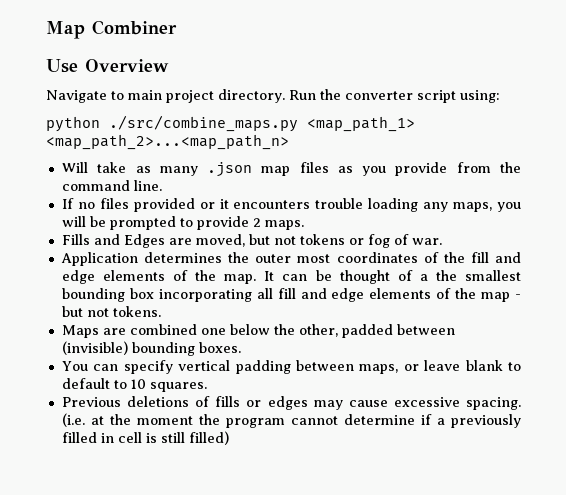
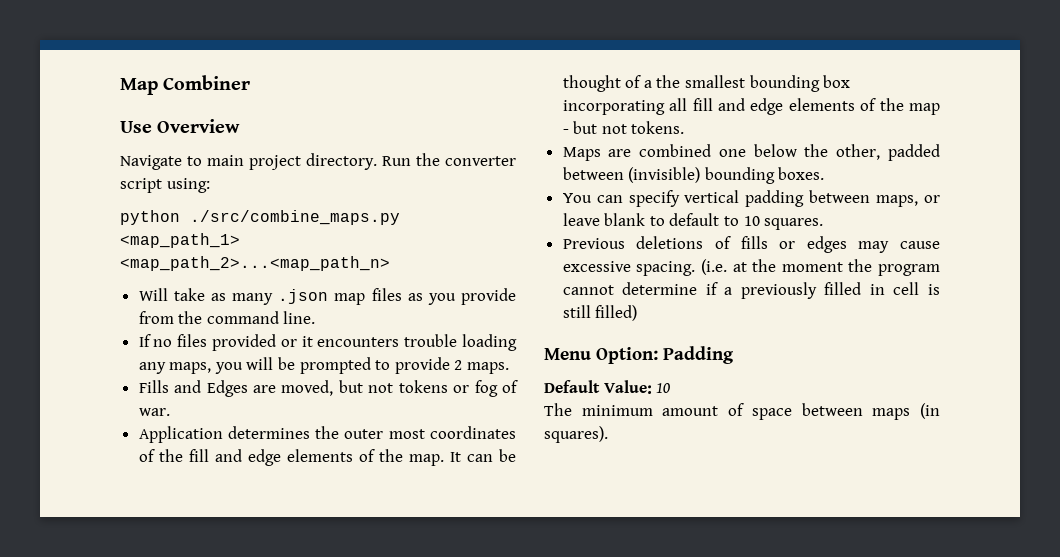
(229, 438) none -> [544,346,734,364] [544,380,671,394] [544,403,940,420] [544,426,608,443] // Menu Option: Padding // Default Value: 10 // The minimum amount of space between maps (in squares).

